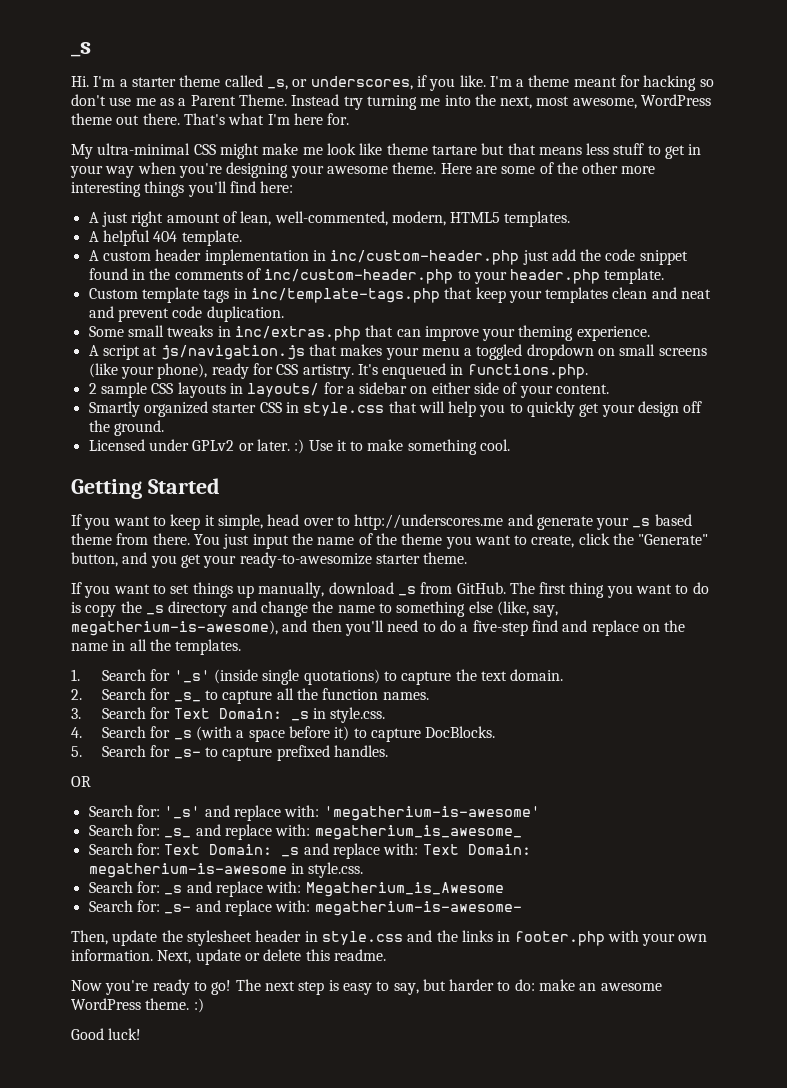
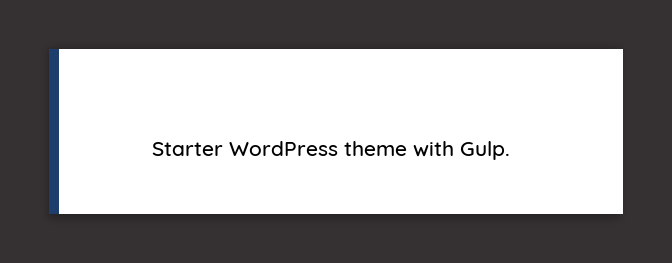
[71,42,91,57] [71,75,714,91] [71,94,712,110] [71,113,350,125] [71,143,702,159] [70,162,656,178] [71,181,294,197] [88,211,571,227] [88,230,242,246] [88,249,688,265] [88,268,665,284] [88,287,712,303] [88,306,284,322] [88,325,650,341] [88,344,707,360] [88,363,588,379] [88,382,610,398] [88,401,703,417] [88,420,164,436] [88,439,511,455] [71,478,220,499] [71,514,692,530] [71,533,709,549] [71,552,468,568] [71,582,709,598] [71,601,559,617] [71,620,686,636] [71,639,242,655] [71,669,564,685] [71,688,429,704] [71,707,386,723] [71,726,496,742] [71,745,388,761] [71,776,91,787] [88,805,540,821] [88,824,522,840] [88,843,531,859] [88,862,364,878] [88,881,504,897] [88,900,522,916] [71,930,708,946] [71,949,386,965] [71,979,662,995] [71,998,204,1013] [71,1028,142,1040] _s // Hi. I'm a starter theme called _s, or underscores, if you like. I'm a theme meant for hacking so don't use me as a Parent Theme. Instead try turning me into the next, most awesome, WordPress theme out there. That's what I'm here for. // My ultra-minimal CSS might make me look like theme tartare but that means less stuff to get in your way when you're designing your awesome theme. Here are some of the other more interesting things you'll find here: // A just right amount of lean, well-commented, modern, HTML5 templates. // A helpful 404 template. // A custom header implementation in inc/custom-header.php just add the code snippet found in the comments of inc/custom-header.php to your header.php template. // Custom template tags in inc/template-tags.php that keep your templates clean and neat and prevent code duplication. // Some small tweaks in inc/extras.php that can improve your theming experience. // A script at js/navigation.js that makes your menu a toggled dropdown on small screens (like your phone), ready for CSS artistry. It's enqueued in functions.php. // 2 sample CSS layouts in layouts/ for a sidebar on either side of your content. // Smartly organized starter CSS in style.css that will help you to quickly get your design off the ground. // Licensed under GPLv2 or later. :) Use it to make something cool. // Getting Started // If you want to keep it simple, head over to http://underscores.me and generate your _s based theme from there. You just input the name of the theme you want to create, click the "Generate" button, and you get your ready-to-awesomize starter theme. // If you want to set things up manually, download _s from GitHub. The first thing you want to do is copy the _s directory and change the name to something else (like, say, megatherium-is-awesome), and then you'll need to do a five-step find and replace on the name in all the templates. // 1. Search for '_s' (inside single quotations) to capture the text domain. // 2. Search for _s_ to capture all the function names. // 3. Search for Text Domain: _s in style.css. // 4. Search for _s (with a space before it) to capture DocBlocks. // 5. Search for _s- to capture prefixed handles. // OR // Search for: '_s' and replace with: 'megatherium-is-awesome' // Search for: _s_ and replace with: megatherium_is_awesome_ // Search for: Text Domain: _s and replace with: Text Domain: megatherium-is-awesome in style.css. // Search for: _s and replace with: Megatherium_is_Awesome // Search for: _s- and replace with: megatherium-is-awesome- // Then, update the stylesheet header in style.css and the links in footer.php with your own information. Next, update or delete this readme. // Now you're ready to go! The next step is easy to say, but harder to do: make an awesome WordPress theme. :) // Good luck! -> [152,141,510,160] Starter WordPress theme with Gulp.

